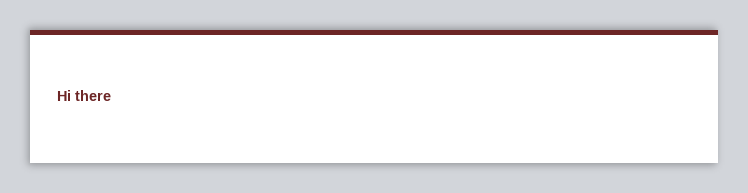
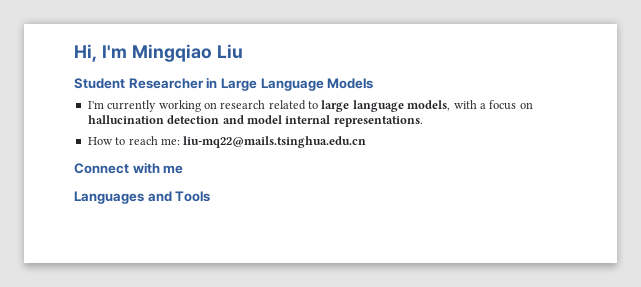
[57,90,111,101] Hi there -> [74,44,243,62] [74,77,374,91] [87,100,533,112] [87,115,423,127] [87,136,367,148] [74,162,184,174] [74,191,211,204] Hi, I'm Mingqiao Liu // Student Researcher in Large Language Models // I'm currently working on research related to large language models, with a focus on hallucination detection and model internal representations. // How to reach me: liu-mq22@mails.tsinghua.edu.cn // Connect with me // Languages and Tools

